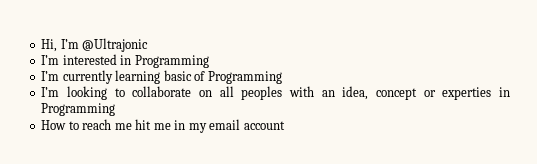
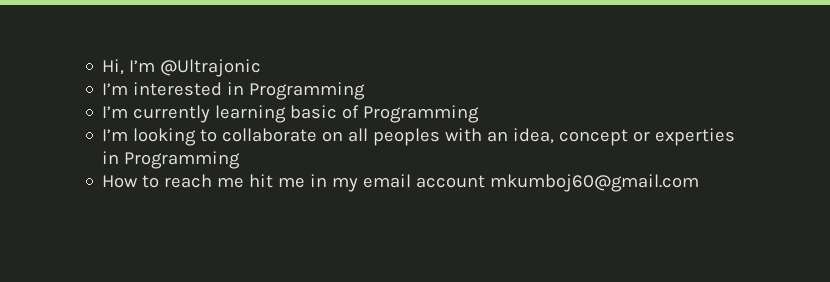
(285, 125) none -> [490,174,700,192] mkumboj60@gmail.com

